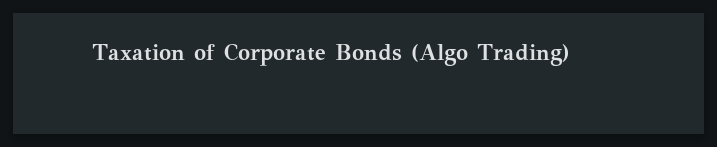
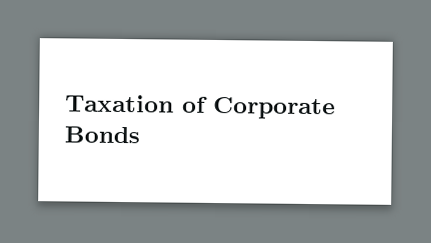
[410,44,570,66] (Algo Trading) -> (140, 135) none

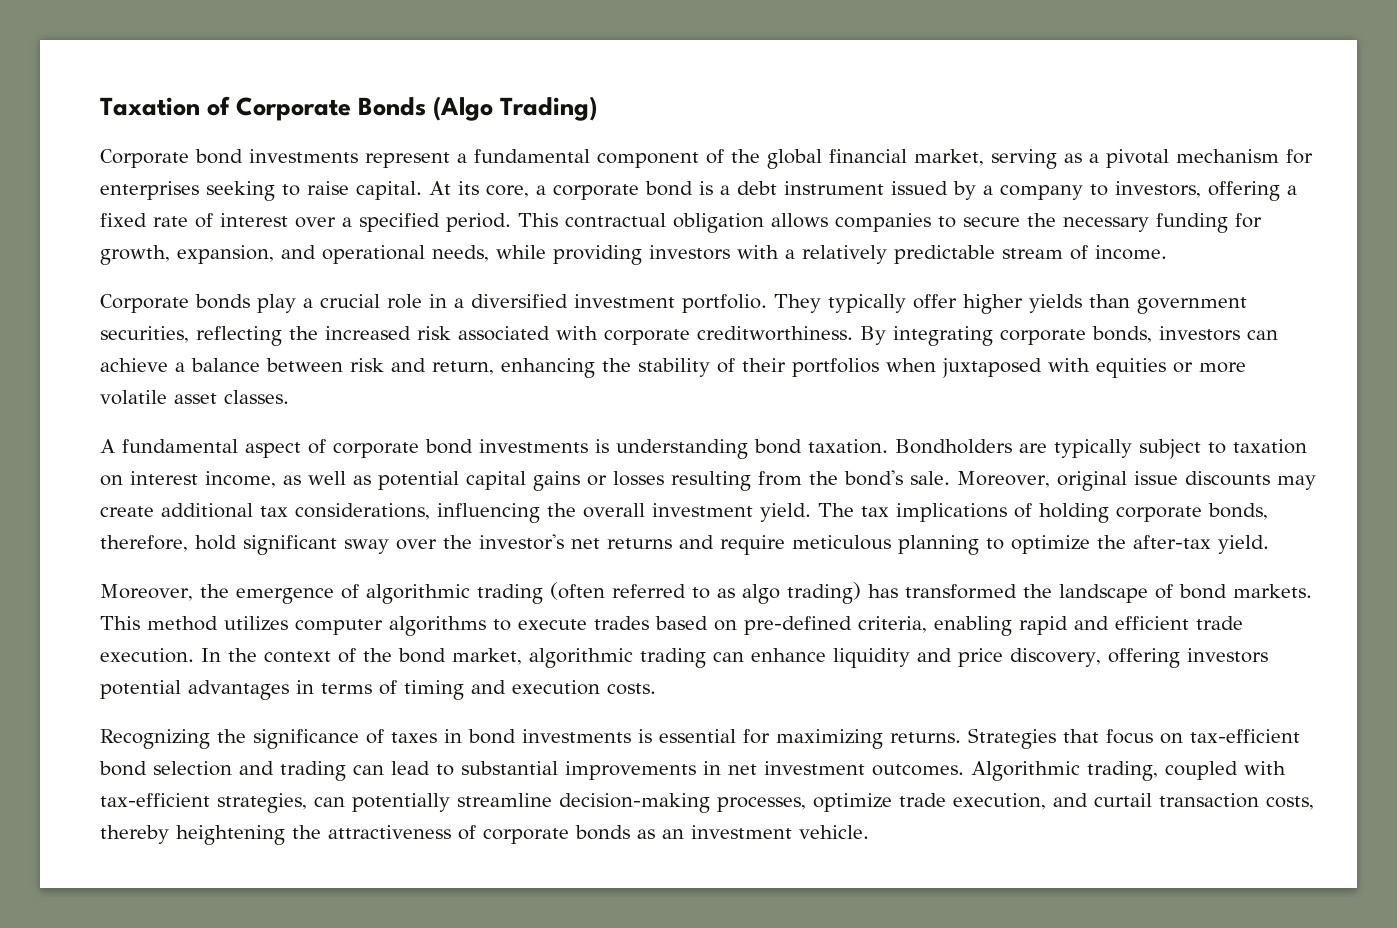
(140, 135) none -> [433,96,598,121] [100,149,1313,169] [100,181,1297,201] [100,213,1262,233] [100,245,1167,265] [100,294,1247,314] [100,326,1278,346] [100,358,1246,378] [100,390,289,405] [100,439,1307,459] [100,470,1316,491] [100,503,1268,523] [100,534,1269,555] [100,582,1312,604] [100,616,1243,636] [100,648,1268,668] [100,680,656,700] [100,728,1300,749] [99,761,1286,781] [100,793,1314,813] [100,825,869,845] (Algo Trading) // Corporate bond investments represent a fundamental component of the global financial market, serving as a pivotal mechanism for enterprises seeking to raise capital. At its core, a corporate bond is a debt instrument issued by a company to investors, offering a fixed rate of interest over a specified period. This contractual obligation allows companies to secure the necessary funding for growth, expansion, and operational needs, while providing investors with a relatively predictable stream of income. // Corporate bonds play a crucial role in a diversified investment portfolio. They typically offer higher yields than government securities, reflecting the increased risk associated with corporate creditworthiness. By integrating corporate bonds, investors can achieve a balance between risk and return, enhancing the stability of their portfolios when juxtaposed with equities or more volatile asset classes. // A fundamental aspect of corporate bond investments is understanding bond taxation. Bondholders are typically subject to taxation on interest income, as well as potential capital gains or losses resulting from the bond's sale. Moreover, original issue discounts may create additional tax considerations, influencing the overall investment yield. The tax implications of holding corporate bonds, therefore, hold significant sway over the investor's net returns and require meticulous planning to optimize the after-tax yield. // Moreover, the emergence of algorithmic trading (often referred to as algo trading) has transformed the landscape of bond markets. This method utilizes computer algorithms to execute trades based on pre-defined criteria, enabling rapid and efficient trade execution. In the context of the bond market, algorithmic trading can enhance liquidity and price discovery, offering investors potential advantages in terms of timing and execution costs. // Recognizing the significance of taxes in bond investments is essential for maximizing returns. Strategies that focus on tax-efficient bond selection and trading can lead to substantial improvements in net investment outcomes. Algorithmic trading, coupled with tax-efficient strategies, can potentially streamline decision-making processes, optimize trade execution, and curtail transaction costs, thereby heightening the attractiveness of corporate bonds as an investment vehicle.

